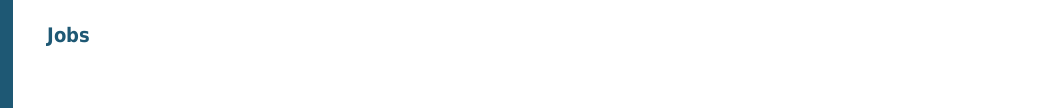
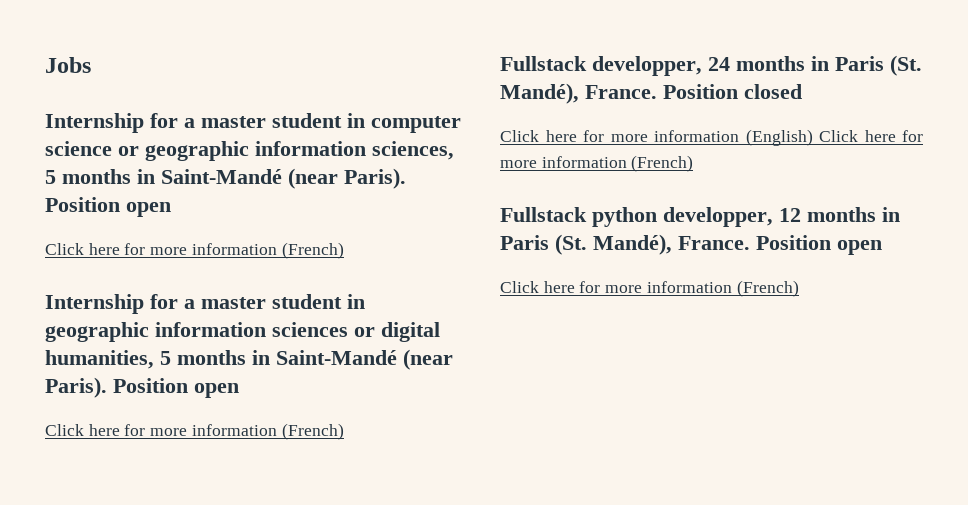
(90, 36) none -> [45,113,461,133] [45,141,454,161] [45,168,406,189] [45,197,171,217] [45,242,344,259] [45,294,365,314] [45,322,440,342] [45,349,453,370] [45,377,239,398] [45,423,344,440] [500,55,922,76] [500,83,802,104] [500,129,923,146] [500,155,694,172] [500,207,900,227] [500,234,882,255] [500,280,799,297] // Internship for a master student in computer science or geographic information sciences, 5 months in Saint-Mandé (near Paris). Position open // Click here for more information (French) // Internship for a master student in geographic information sciences or digital humanities, 5 months in Saint-Mandé (near Paris). Position open // Click here for more information (French) // Fullstack developper, 24 months in Paris (St. Mandé), France. Position closed // Click here for more information (English) Click here for more information (French) // Fullstack python developper, 12 months in Paris (St. Mandé), France. Position open // Click here for more information (French)

